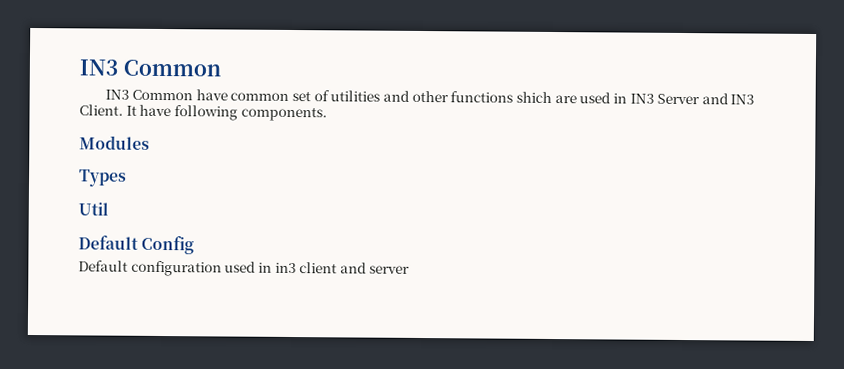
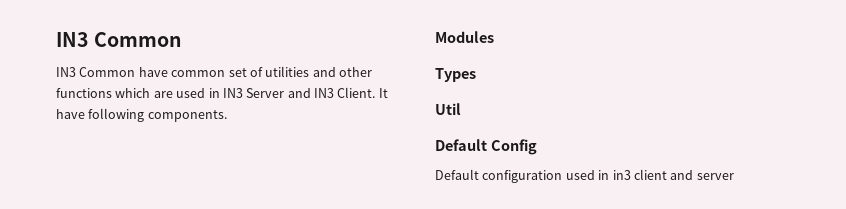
[515,91,552,103] shich -> [115,88,151,98] which

